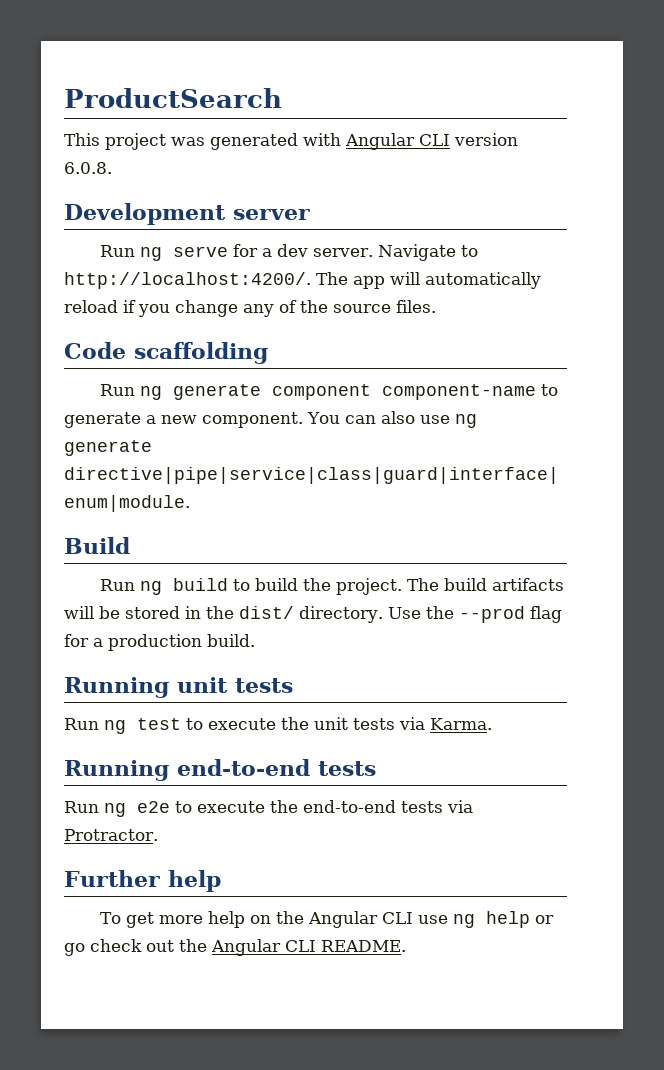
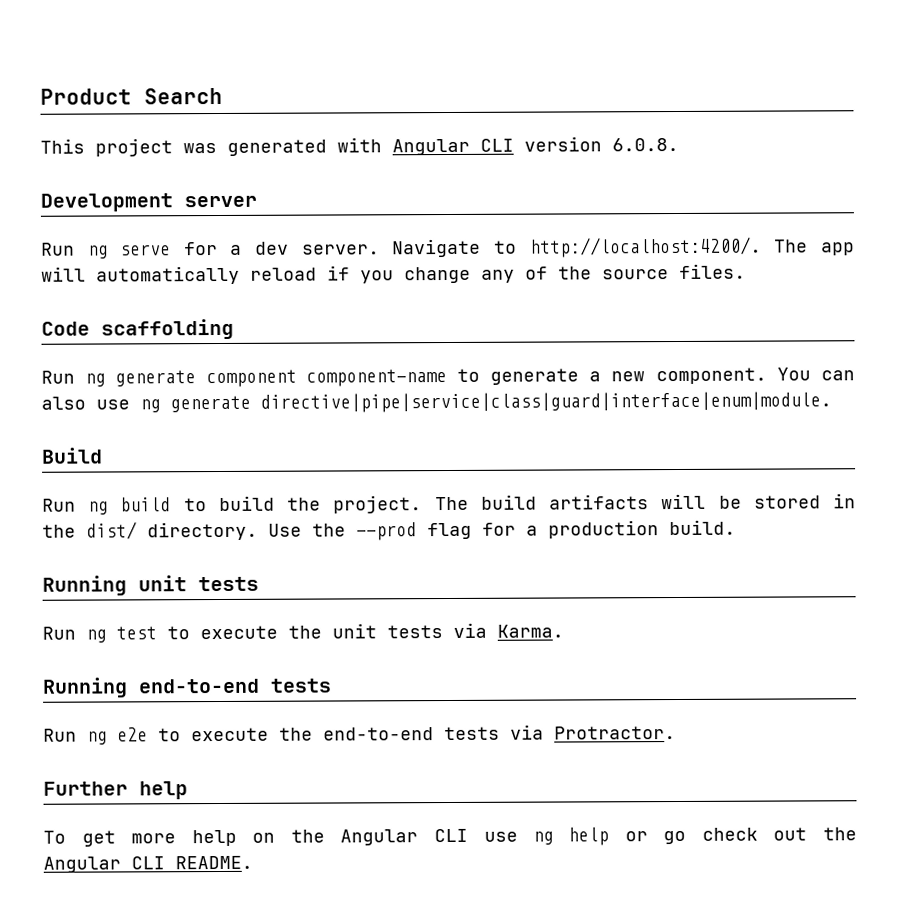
[64,88,282,108] ProductSearch -> [40,87,223,105] Product Search

